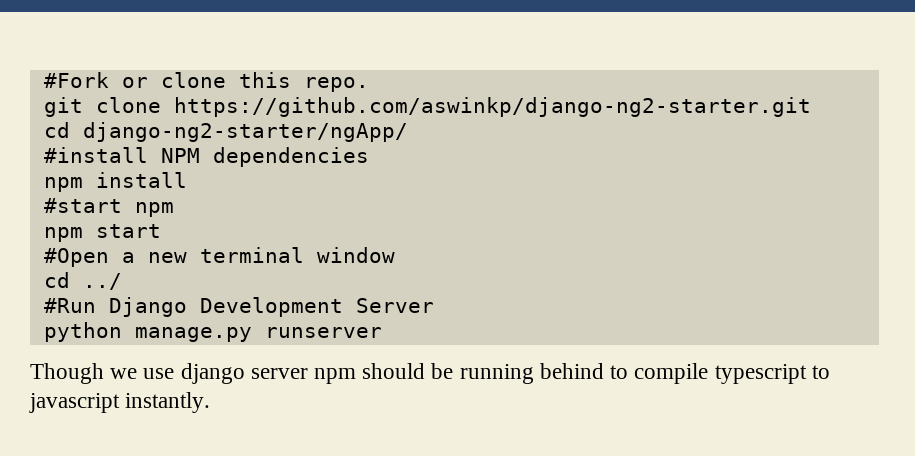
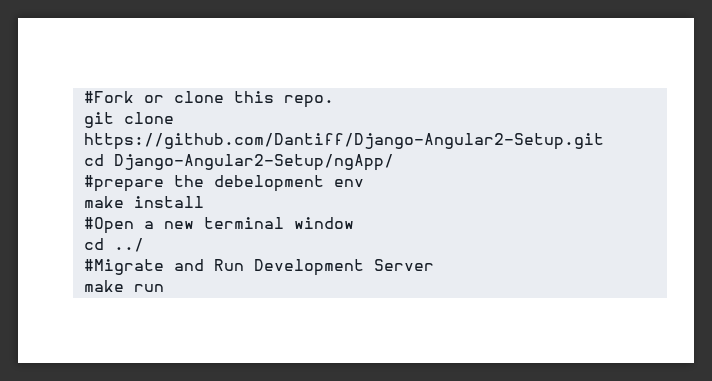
[173,97,811,117] [43,122,408,142] [43,147,369,167] [43,172,187,192] [43,198,174,217] [43,224,161,242] https://github.com/aswinkp/django-ng2-starter.git // cd django-ng2-starter/ngApp/ // #install NPM dependencies // npm install // #start npm // npm start -> [84,133,605,150] [84,154,395,171] [84,175,365,192] [84,196,205,208] https://github.com/Dantiff/Django-Angular2-Setup.git // cd Django-Angular2-Setup/ngApp/ // #prepare the debelopment env // make install
[43,297,187,317] #Run Django -> [84,259,245,275] #Migrate and Run
[43,322,382,342] [30,363,830,384] [29,392,211,413] python manage.py runserver // Though we use django server npm should be running behind to compile typescript to javascript instantly. -> [84,280,165,292] make run

